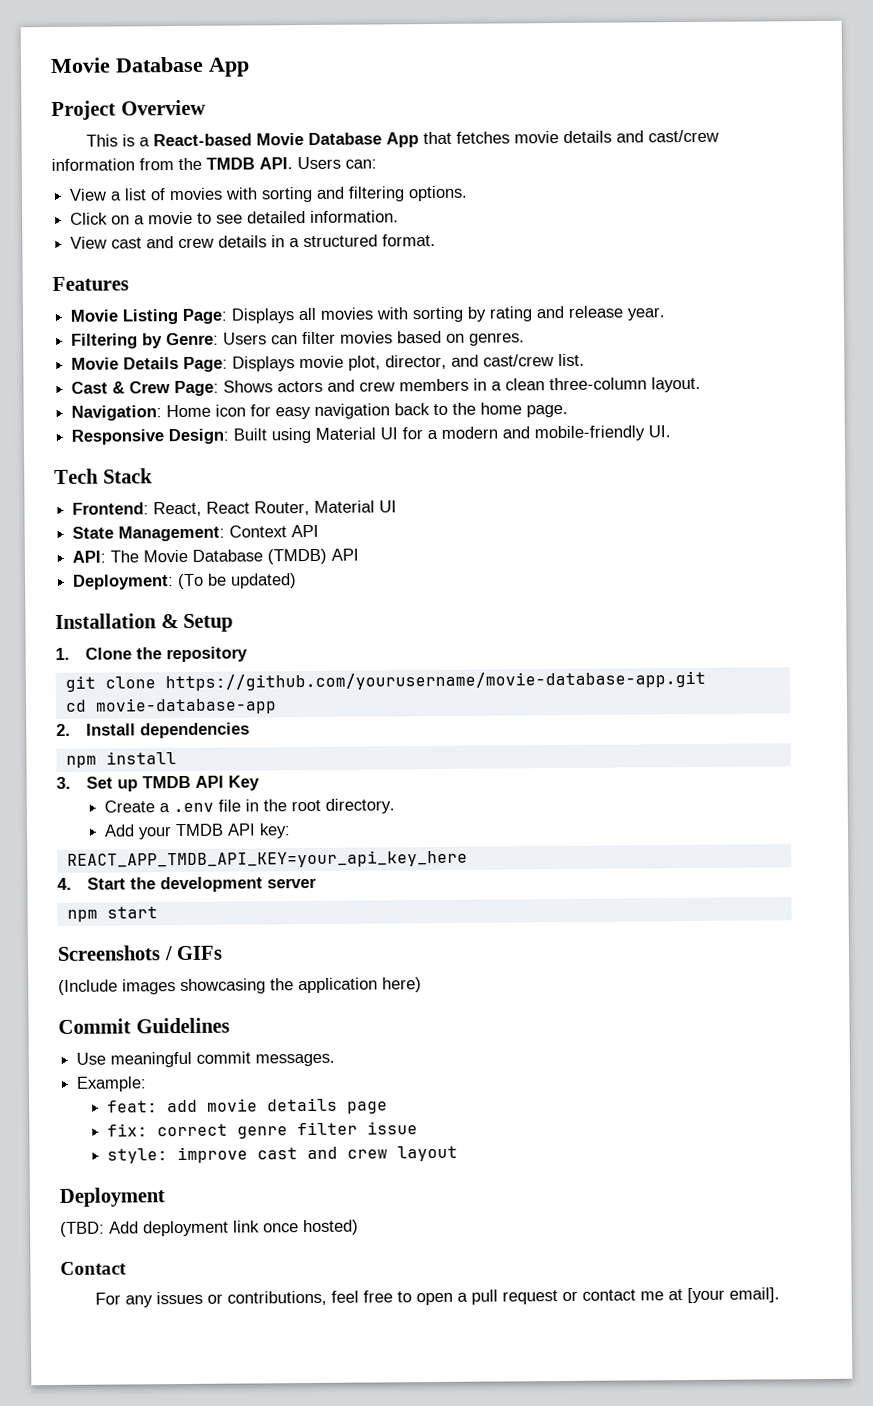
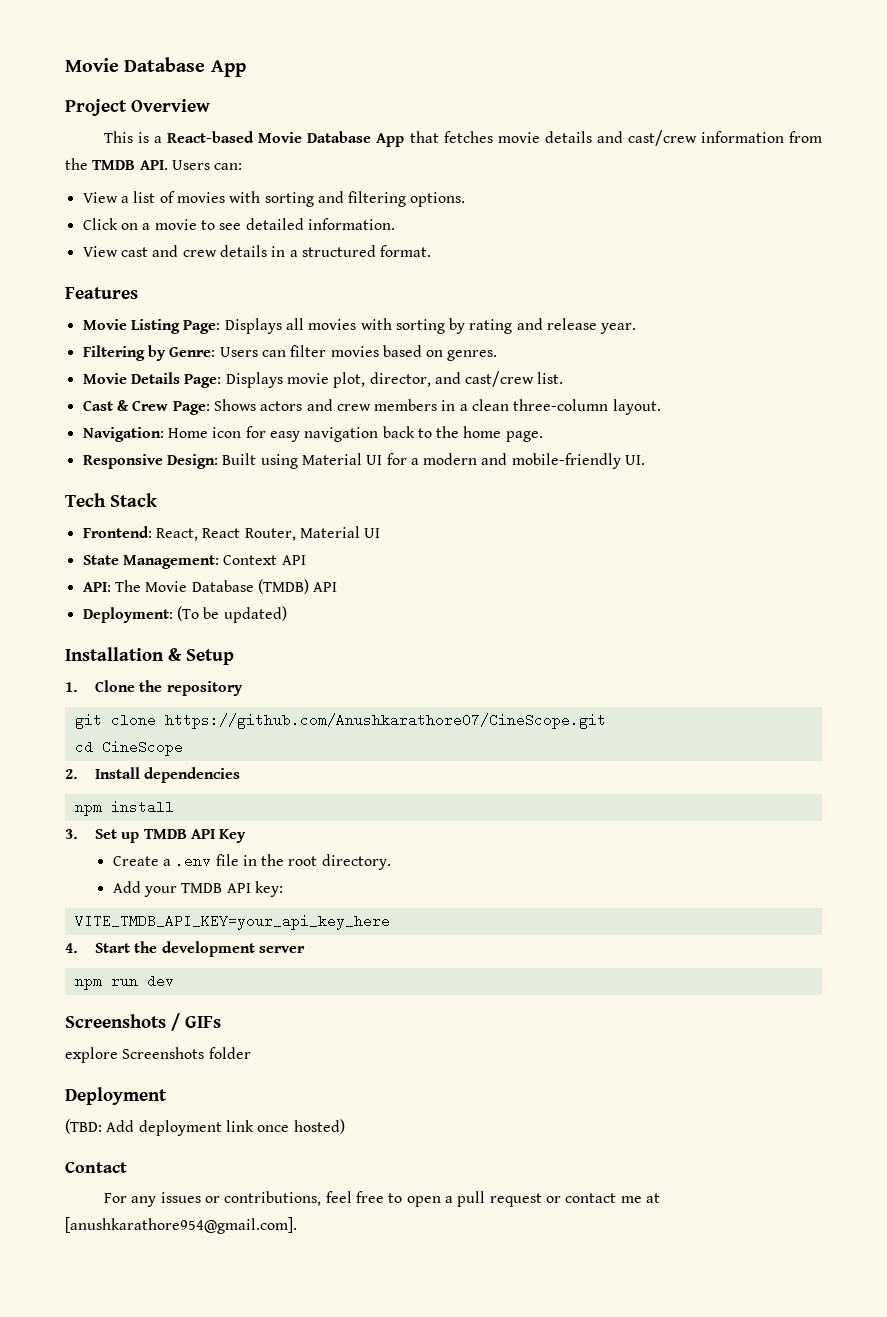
[164,670,706,692] https://github.com/yourusername/movie-database-app.git -> [164,713,606,729] https://github.com/Anushkarathore07/CineScope.git
[94,697,277,715] movie-database-app -> [101,740,183,756] CineScope
[66,849,468,869] REACT_APP_TMDB_API_KEY=your_api_key_here -> [74,914,390,930] VITE_TMDB_API_KEY=your_api_key_here
[106,906,158,919] start -> [110,974,174,988] run dev
[58,977,422,995] [58,1017,230,1034] [76,1051,336,1068] [76,1076,148,1092] [106,1097,388,1114] [106,1121,418,1139] [106,1145,458,1164] (Include images showcasing the application here) // Commit Guidelines // Use meaningful commit messages. // Example: // feat: add movie details page // fix: correct genre filter issue // style: improve cast and crew layout -> [65,1047,251,1063] explore Screenshots folder
[687,1287,781,1304] [your email]. -> [65,1217,297,1234] [anushkarathore954@gmail.com].

